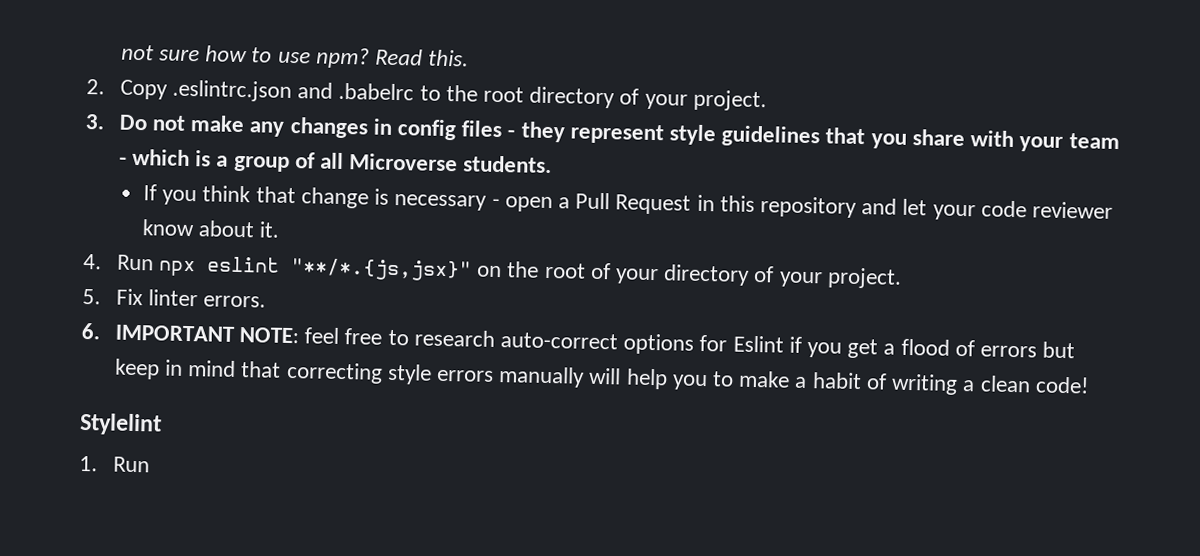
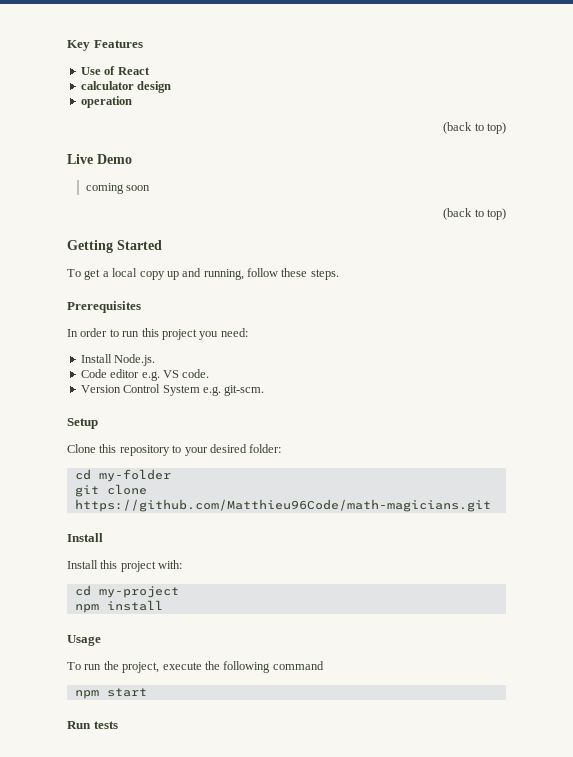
[120,44,470,69] [86,79,767,112] [85,114,1120,152] [118,148,553,174] [143,184,1114,221] [142,219,281,238] [83,253,902,289] [82,288,267,308] [81,322,1076,359] [113,358,1089,395] [79,412,162,436] [79,455,150,473] not sure how to use npm? Read this. // 2. Copy .eslintrc.json and .babelrc to the root directory of your project. // 3. Do not make any changes in config files - they represent style guidelines that you share with your team - which is a group of all Microverse students. // If you think that change is necessary - open a Pull Request in this repository and let your code reviewer know about it. // 4. Run npx eslint "**/*.{js,jsx}" on the root of your directory of your project. // 5. Fix linter errors. // 6. IMPORTANT NOTE: feel free to research auto-correct options for Eslint if you get a flood of errors but keep in mind that correcting style errors manually will help you to make a habit of writing a clean code! // Stylelint // 1. Run -> [67,40,143,51] [80,66,150,75] [80,81,172,93] [80,96,132,108] [443,122,506,134] [67,154,132,164] [85,183,151,194] [443,208,506,220] [67,240,162,253] [67,268,339,280] [67,301,141,313] [67,328,248,340] [80,354,156,366] [80,369,210,381] [80,384,265,396] [67,418,98,429] [67,444,282,456] [74,469,171,482] [74,484,147,497] [74,499,491,512] [67,533,103,542] [67,560,183,572] [74,585,179,598] [74,600,163,613] [67,635,101,646] [67,661,324,673] [74,688,147,699] [67,721,118,729] Key Features // Use of React // calculator design // operation // (back to top) // Live Demo // coming soon // (back to top) // Getting Started // To get a local copy up and running, follow these steps. // Prerequisites // In order to run this project you need: // Install Node.js. // Code editor e.g. VS code. // Version Control System e.g. git-scm. // Setup // Clone this repository to your desired folder: // cd my-folder // git clone https://github.com/Matthieu96Code/math-magicians.git // Install // Install this project with: // cd my-project // npm install // Usage // To run the project, execute the following command // npm start // Run tests

